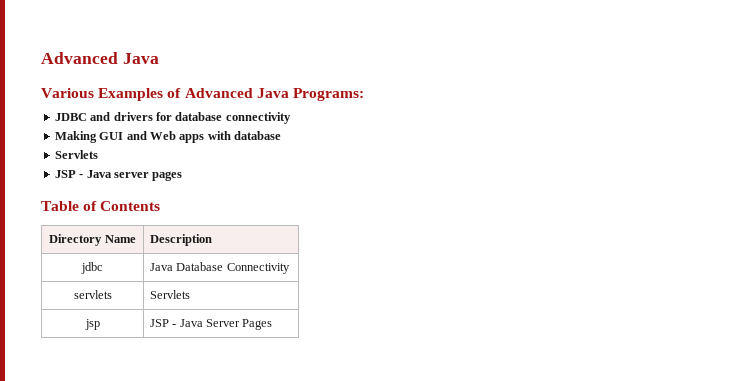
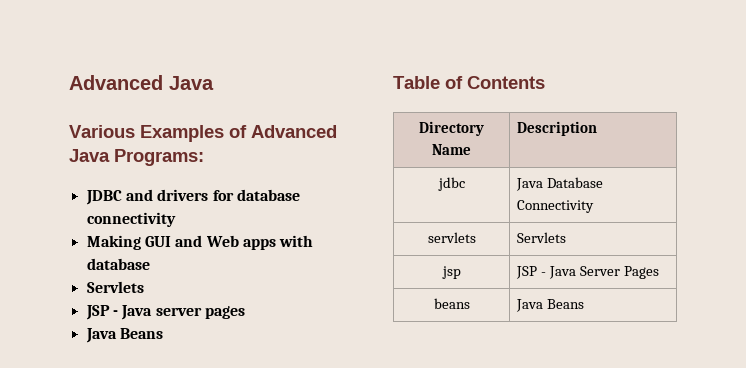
(183, 176) none -> [85,328,163,343] // Java Beans
(273, 324) none -> [433,298,470,309] [515,299,584,312] // beans | Java Beans

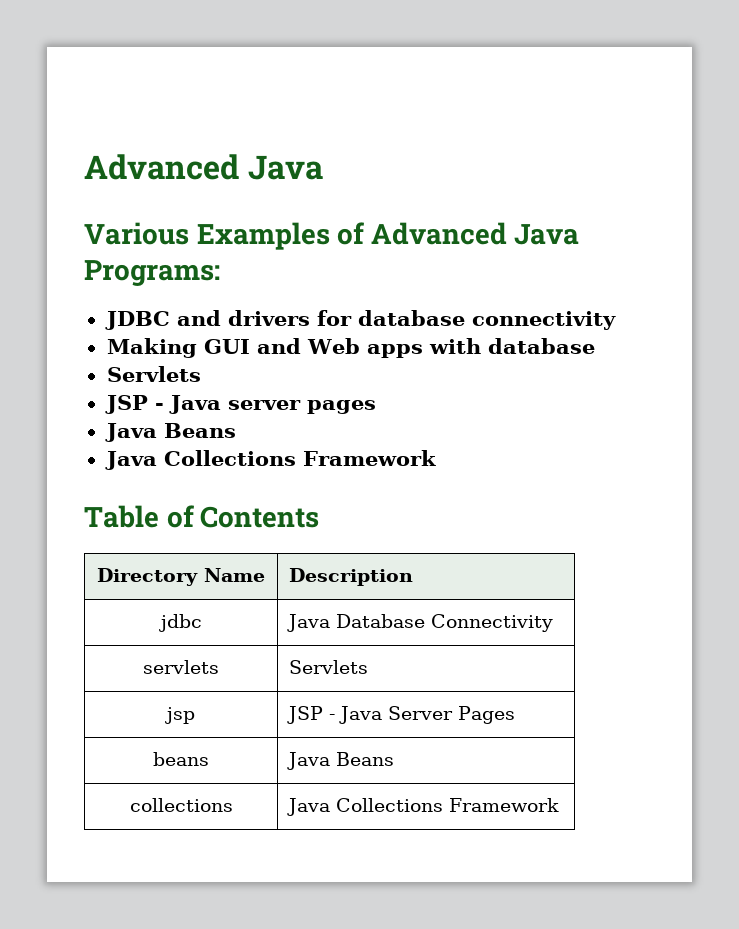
(163, 333) none -> [104,450,436,470] // Java Collections Framework
(584, 304) none -> [129,798,233,812] [287,798,560,816] // collections | Java Collections Framework

